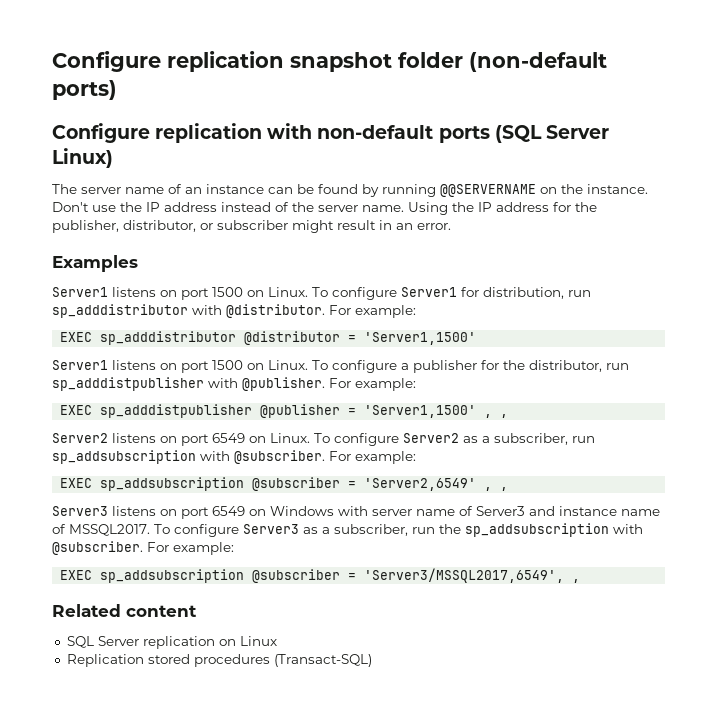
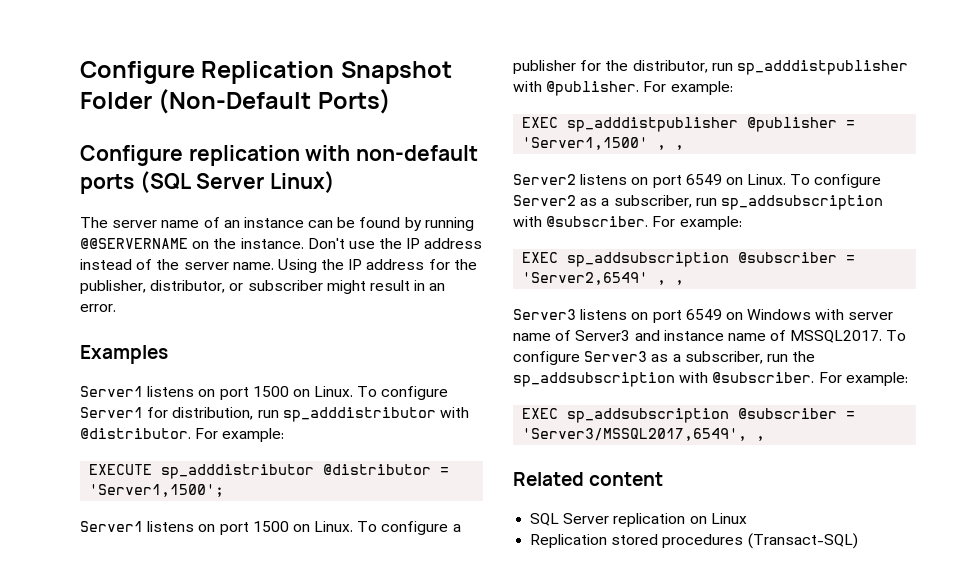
[52,51,607,72] [52,80,117,100] Configure replication snapshot folder (non-default ports) -> [80,61,452,84] [80,89,391,114] Configure Replication Snapshot Folder (Non-Default Ports)
[60,332,93,342] EXEC -> [89,464,153,475] EXECUTE
[364,332,477,345] 'Server1,1500' -> [89,484,225,497] 'Server1,1500';

